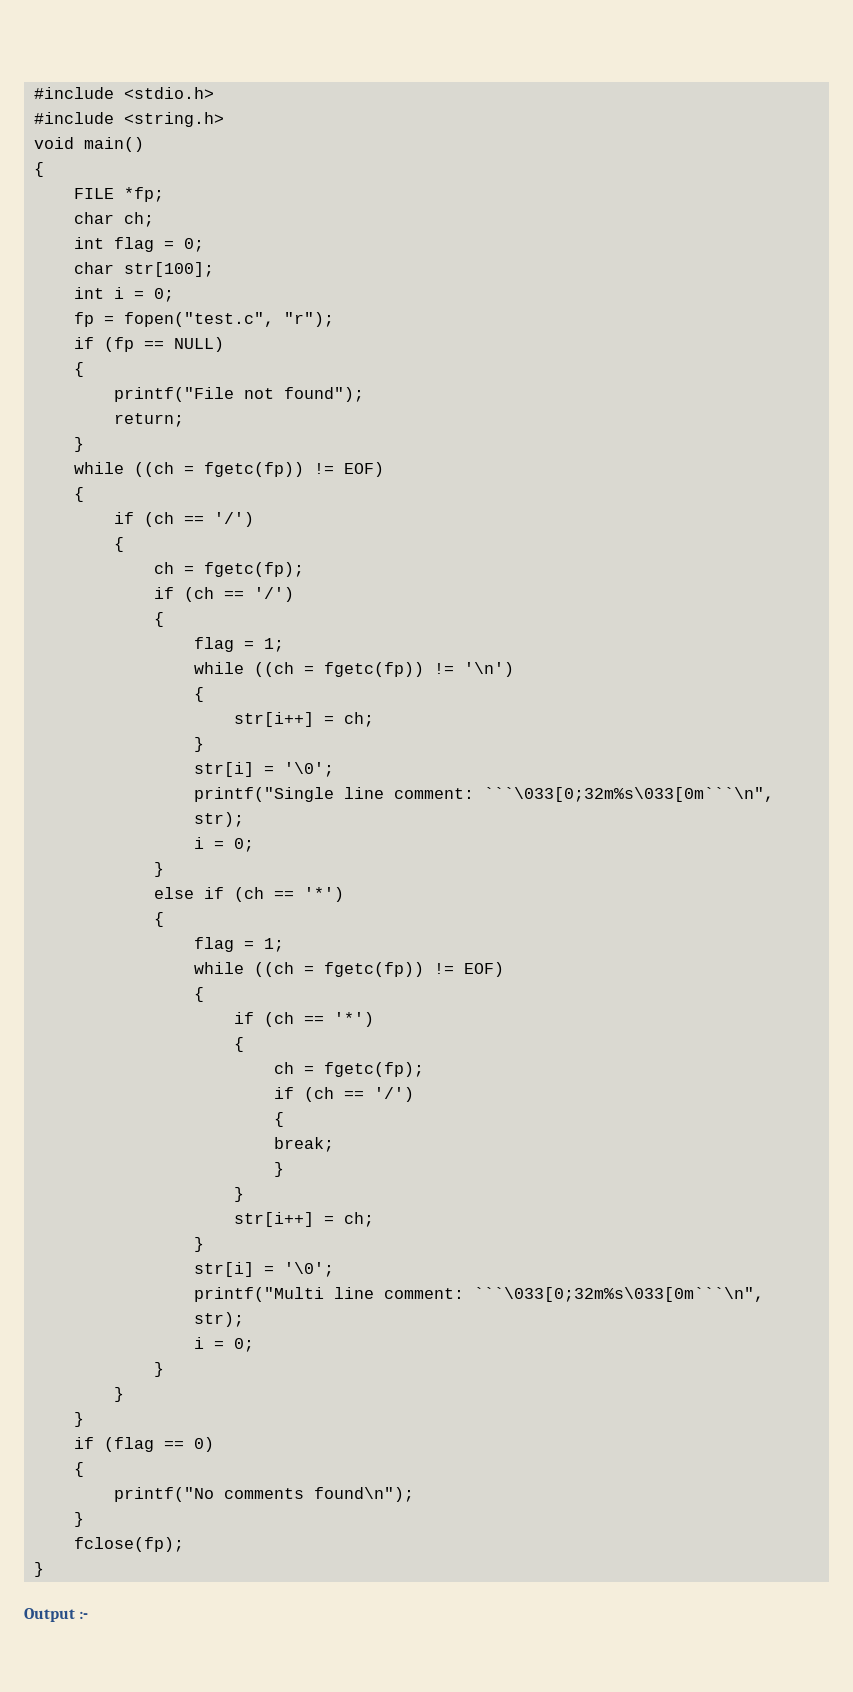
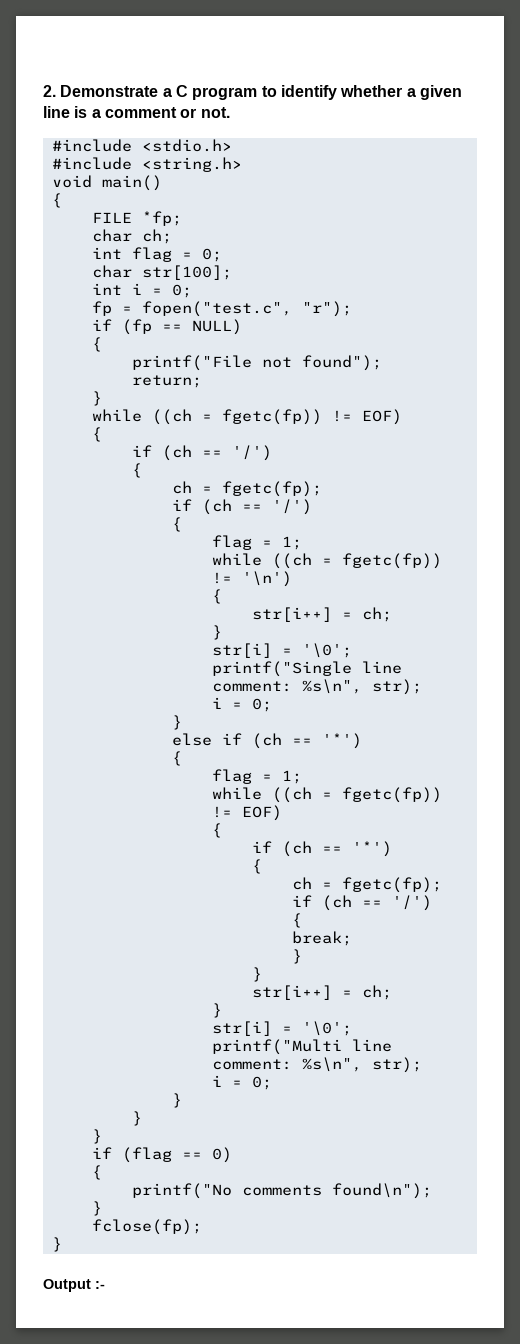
(34, 93) none -> [43,85,462,100] [43,106,230,118] 2. Demonstrate a C program to identify whether a given line is a comment or not. //
[484,787,775,802] ```\033[0;32m%s\033[0m```\n", -> [301,679,362,694] %s\n",
[474,1287,765,1302] ```\033[0;32m%s\033[0m```\n", -> [301,1057,362,1072] %s\n",

